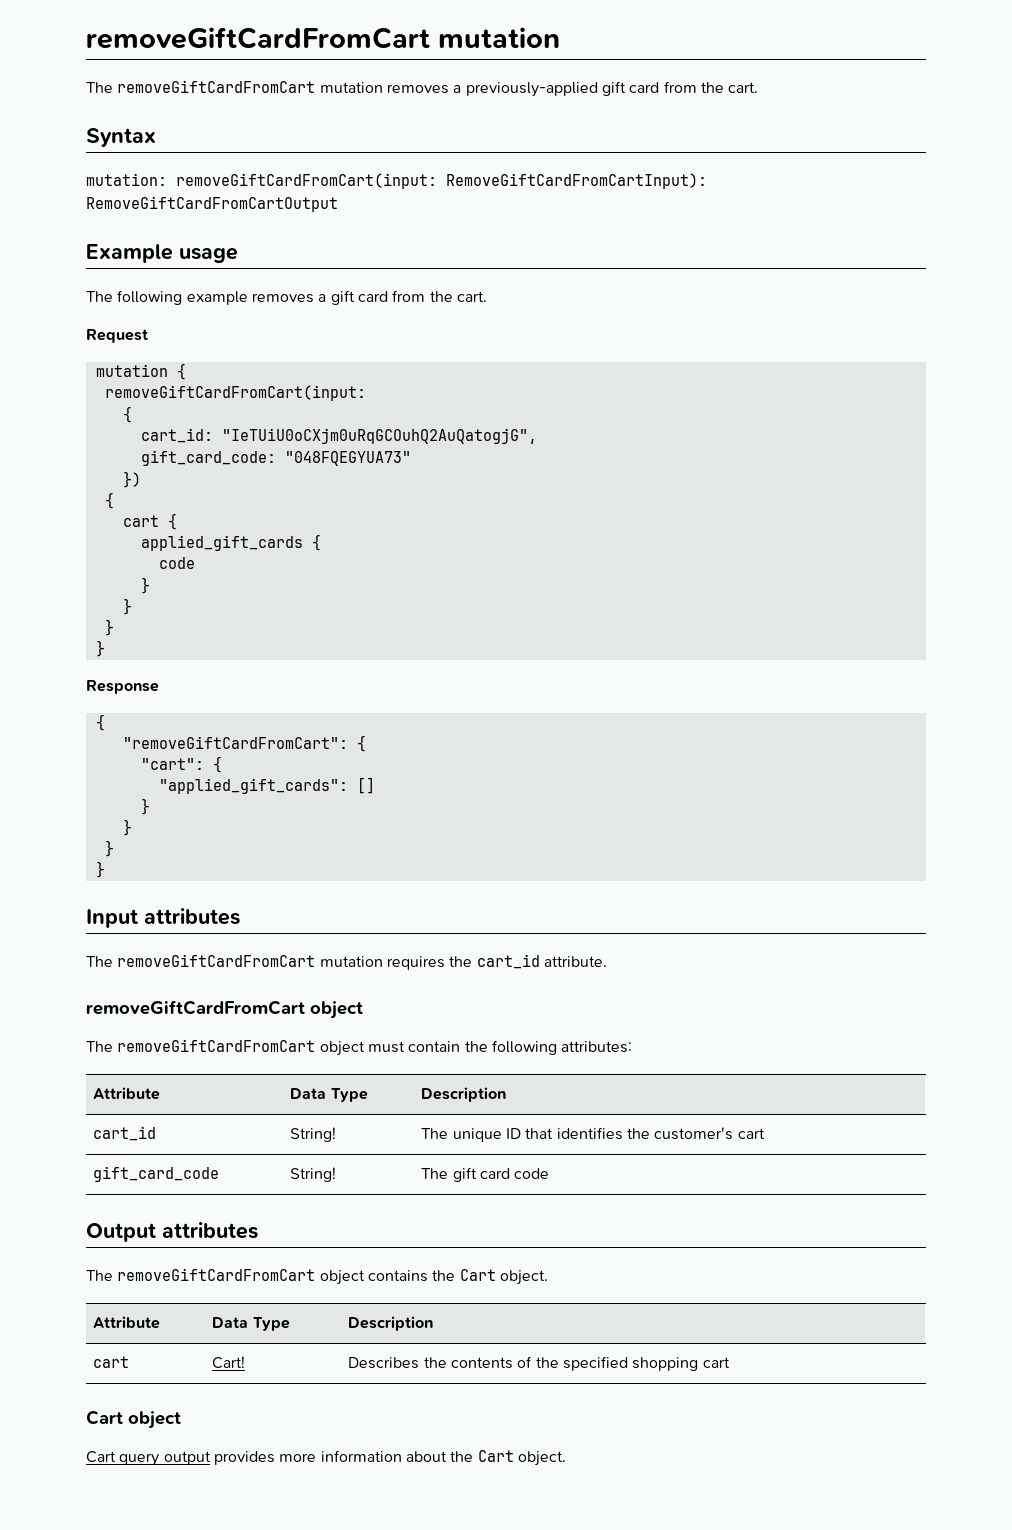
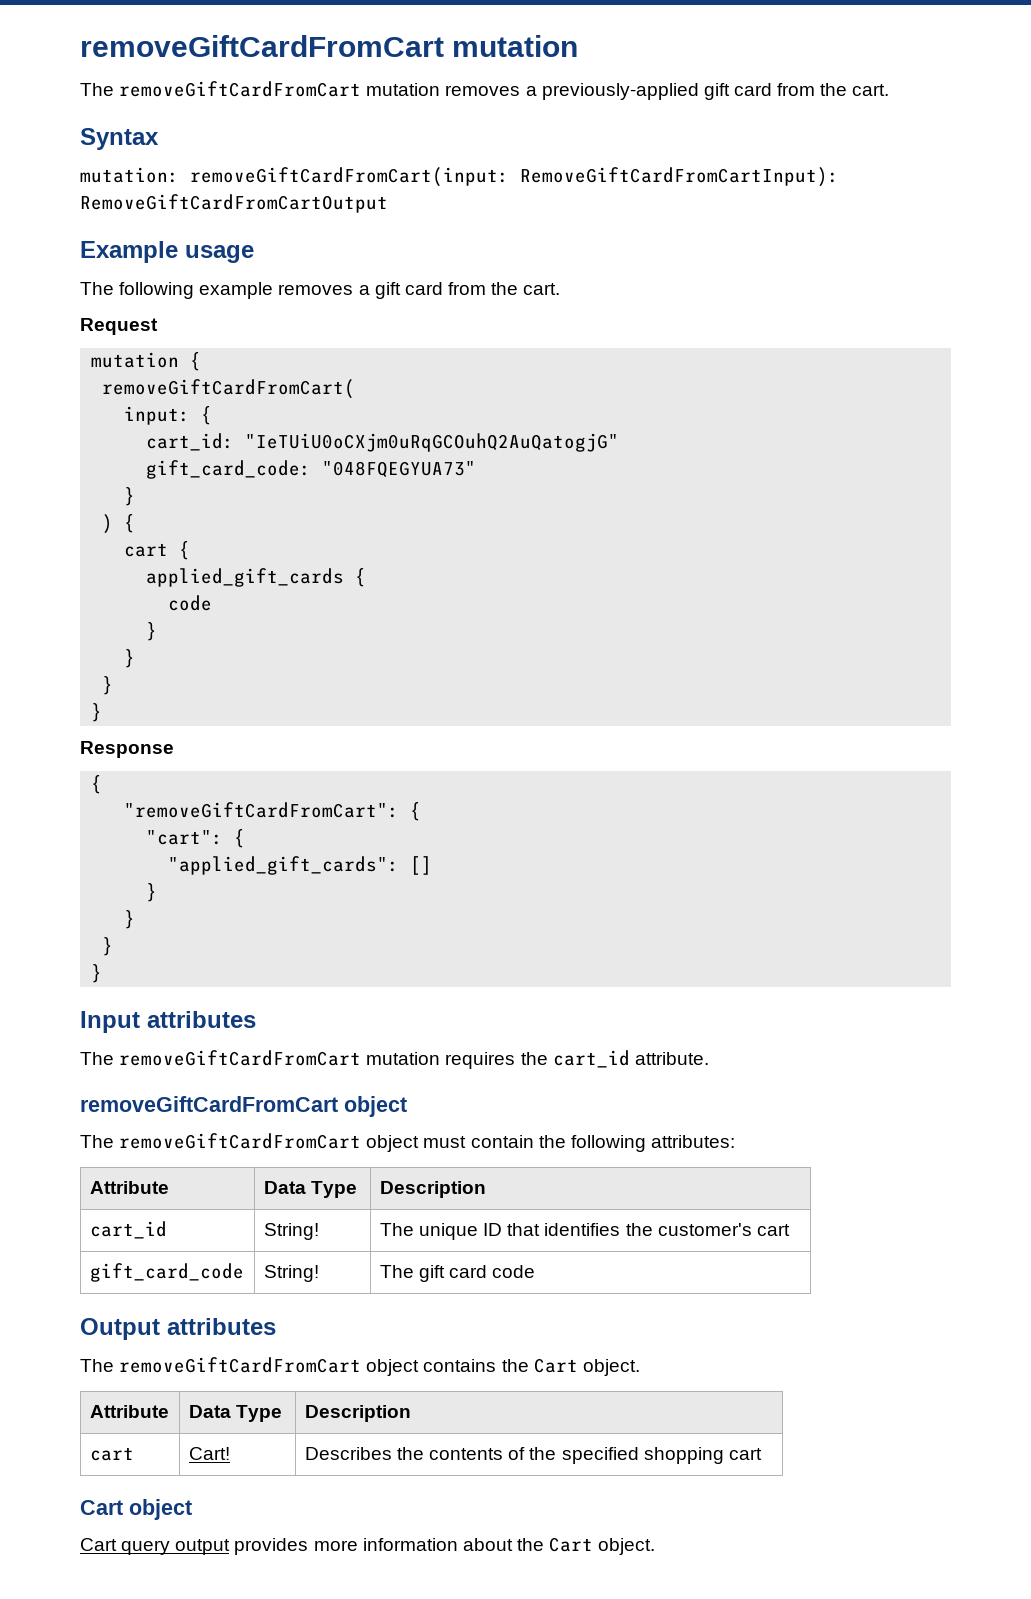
[104,385,366,401] removeGiftCardFromCart(input: // -> [102,379,356,399] [124,406,191,425] removeGiftCardFromCart( // input:
[221,428,537,444] "IeTUiU0oCXjm0uRqGCOuhQ2AuQatogjG", -> [245,433,620,452] "IeTUiU0oCXjm0uRqGCOuhQ2AuQatogjG"
[122,471,141,488] }) // -> [124,487,136,506] [102,514,114,534] } // )

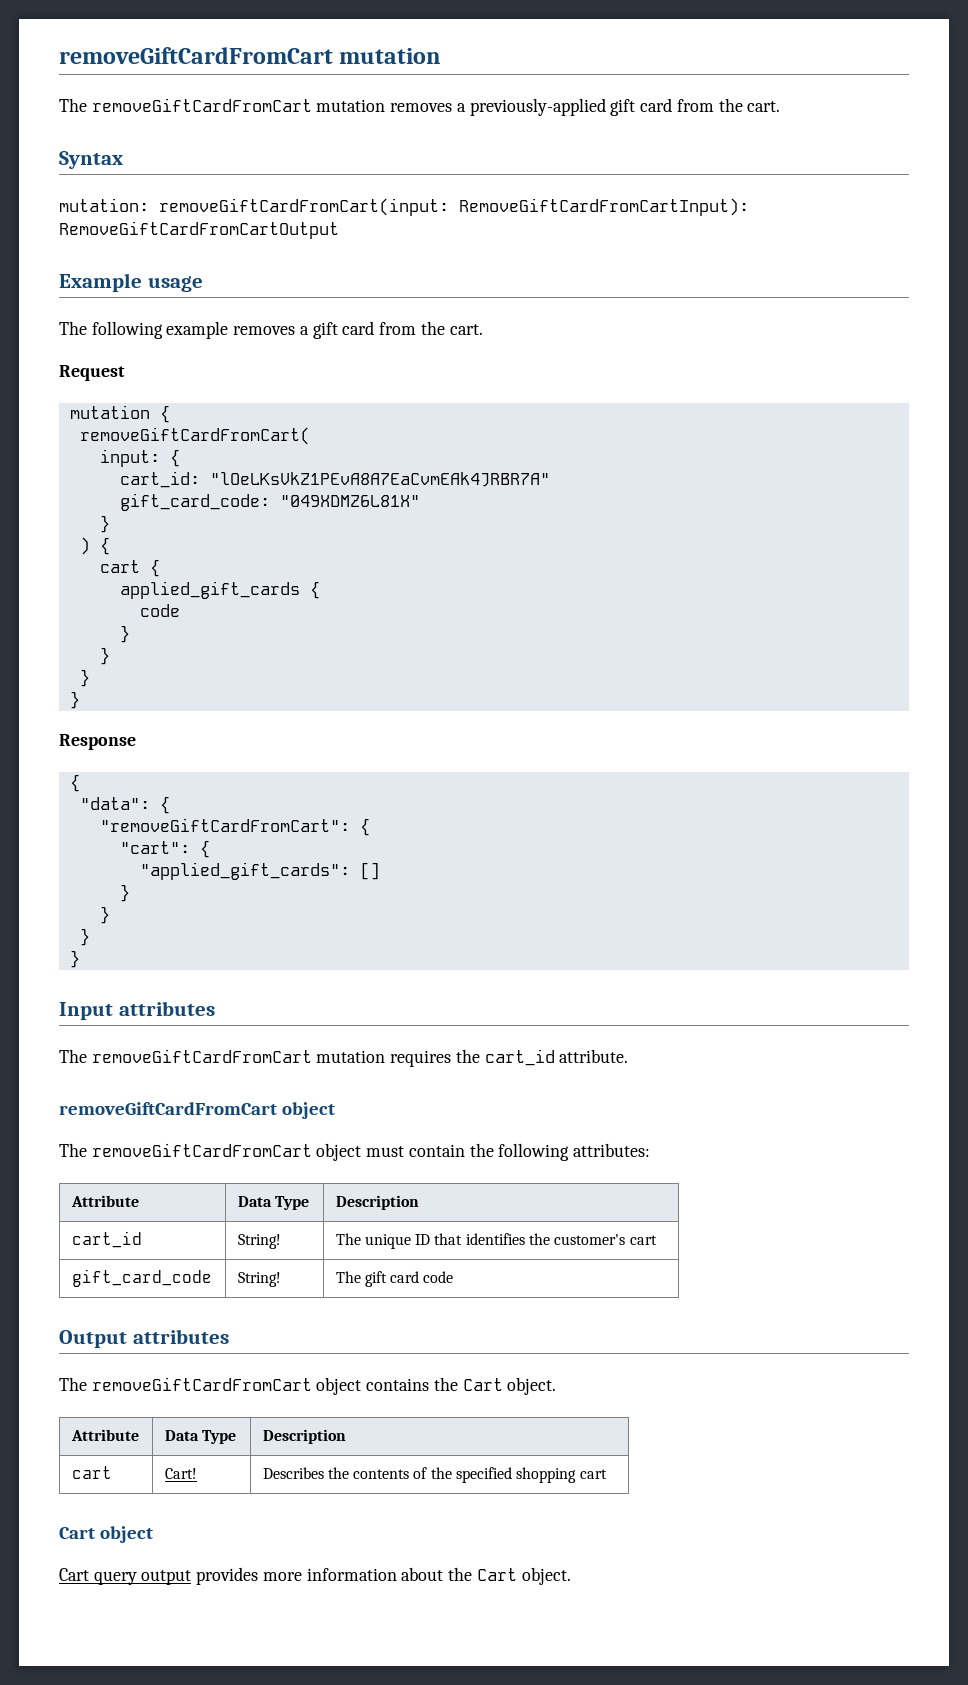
[245,433,620,452] "IeTUiU0oCXjm0uRqGCOuhQ2AuQatogjG" -> [209,472,550,487] "lOeLKsVkZ1PEvA8A7EaCvmEAk4JRBR7A"
[322,461,477,478] "048FQEGYUA73" -> [279,495,420,507] "049XDMZ6L81X"
(103, 784) none -> [79,796,170,814] // "data": {

